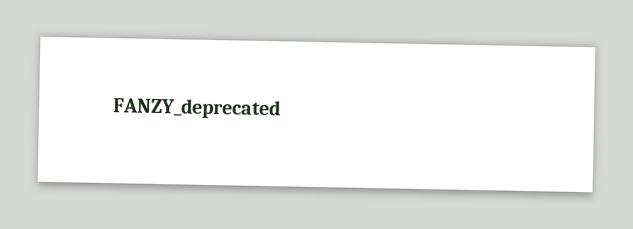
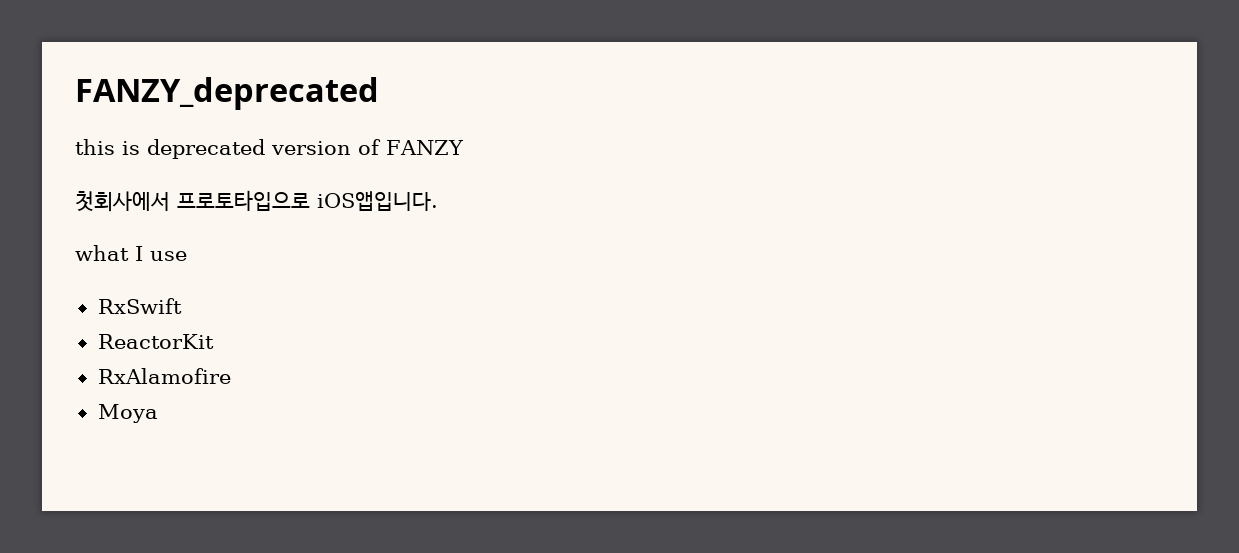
(281, 108) none -> [75,139,464,159] [75,190,438,212] [75,245,187,261] [97,298,182,314] [97,334,214,349] [97,368,231,384] [97,404,158,423] // this is deprecated version of FANZY // 첫회사에서 프로토타입으로 iOS앱입니다. // what I use // RxSwift // ReactorKit // RxAlamofire // Moya

